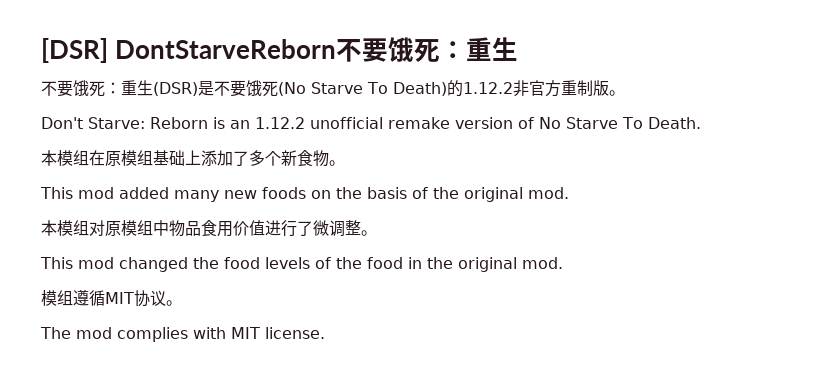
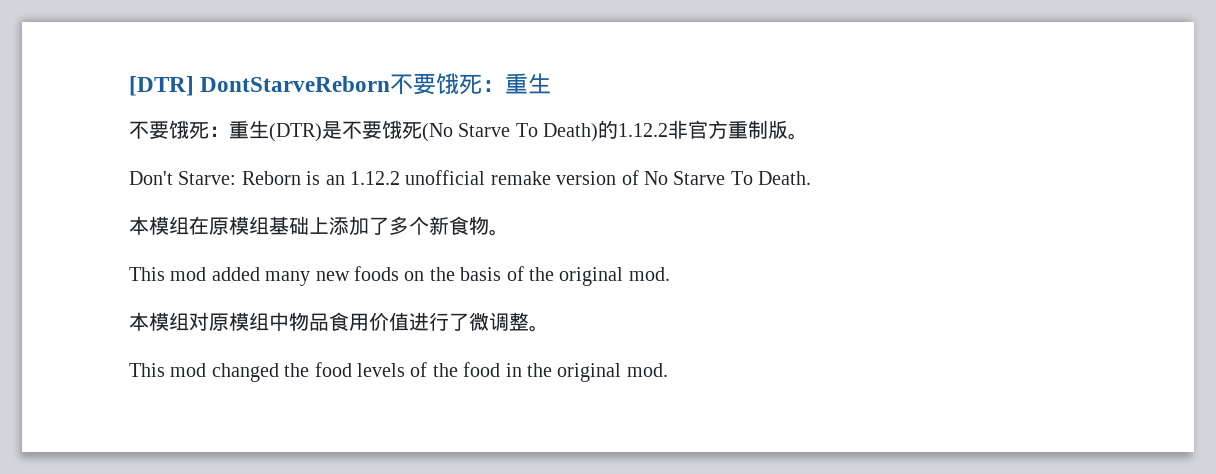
[41,38,108,63] [DSR] -> [129,76,194,96] [DTR]
[153,82,198,96] (DSR) -> [269,123,322,142] (DTR)
[41,290,182,307] [40,327,325,342] // 模组遵循MIT协议。 // The mod complies with MIT license. -> (668, 370) none

